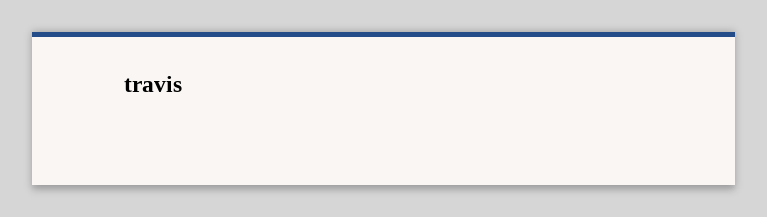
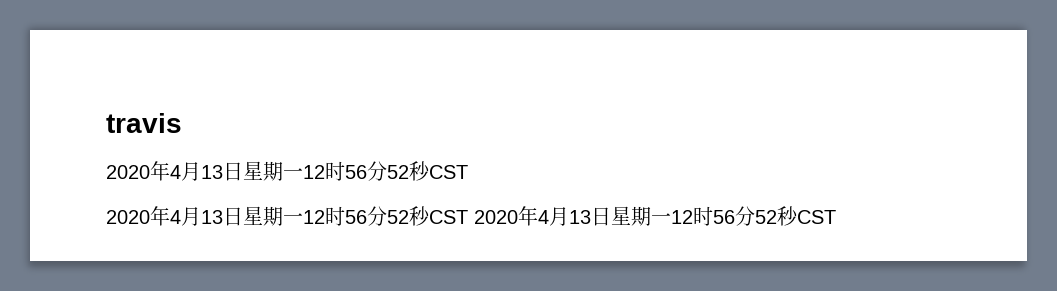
(182, 84) none -> [106,161,468,181] [106,206,836,226] // 2020年4月13日星期一12时56分52秒CST // 2020年4月13日星期一12时56分52秒CST 2020年4月13日星期一12时56分52秒CST

